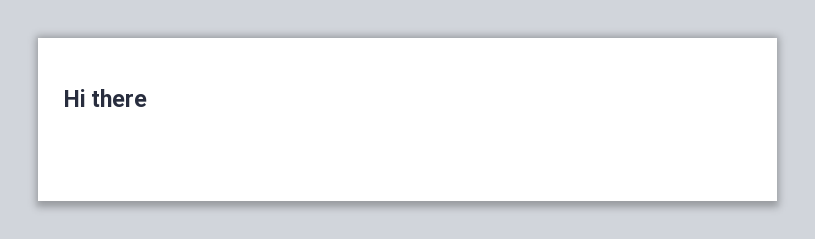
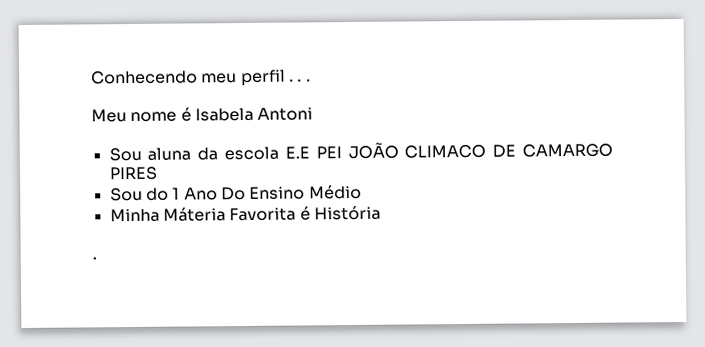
[64,89,148,107] Hi there -> [91,69,311,87] [91,107,314,123] [108,142,613,162] [108,166,158,181] [109,184,362,202] [109,205,381,223] [92,257,97,260] Conhecendo meu perfil . . . // Meu nome é Isabela Antoni // Sou aluna da escola E.E PEI JOÃO CLIMACO DE CAMARGO PIRES // Sou do 1 Ano Do Ensino Médio // Minha Máteria Favorita é História // .

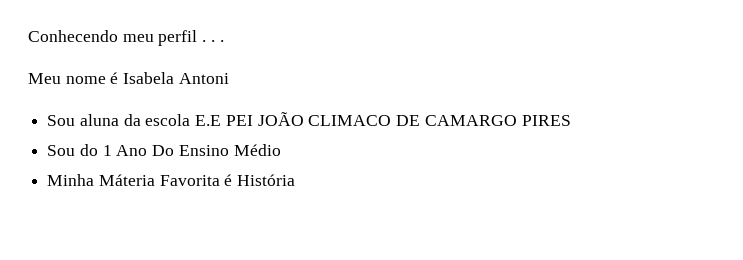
[92,257,97,260] // . -> (296, 180) none

